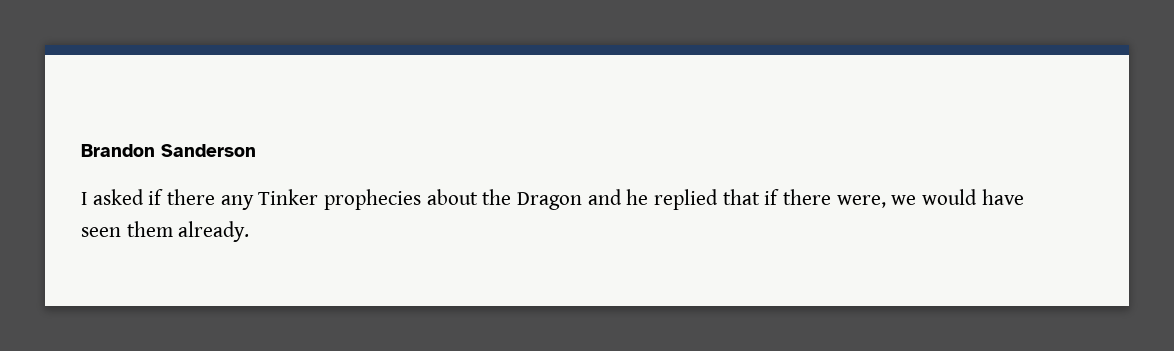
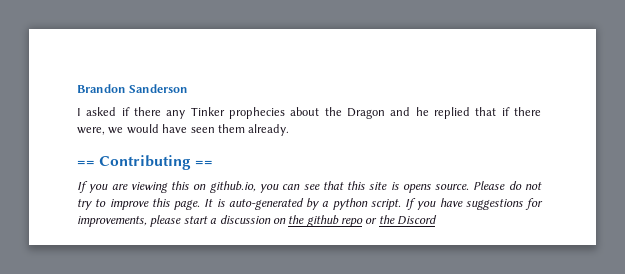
(250, 231) none -> [77,155,214,170] [77,181,542,193] [77,198,543,210] [77,215,438,227] // == Contributing == // If you are viewing this on github.io, you can see that this site is opens source. Please do not try to improve this page. It is auto-generated by a python script. If you have suggestions for improvements, please start a discussion on the github repo or the Discord

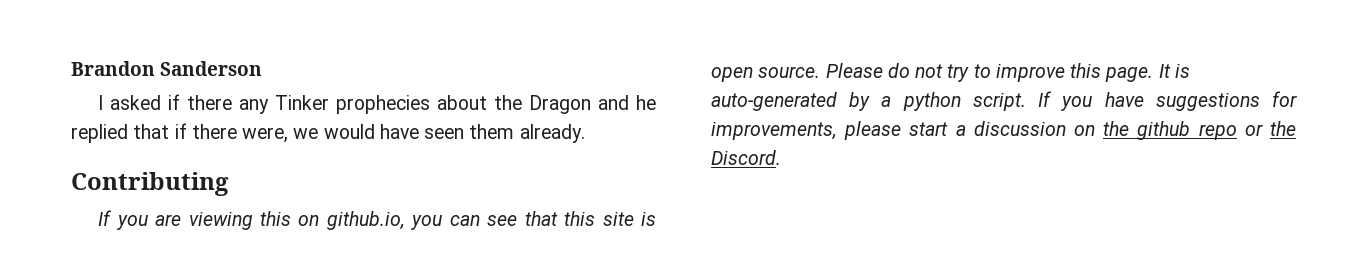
[77,160,95,166] == -> (585, 133) none
[195,160,214,166] == -> (229, 184) none
[402,184,431,193] opens -> [711,67,753,82] open
[397,215,438,225] Discord -> [711,150,781,165] Discord.

